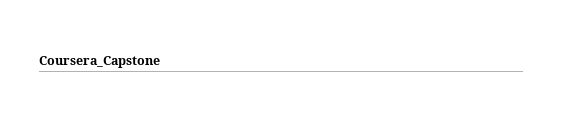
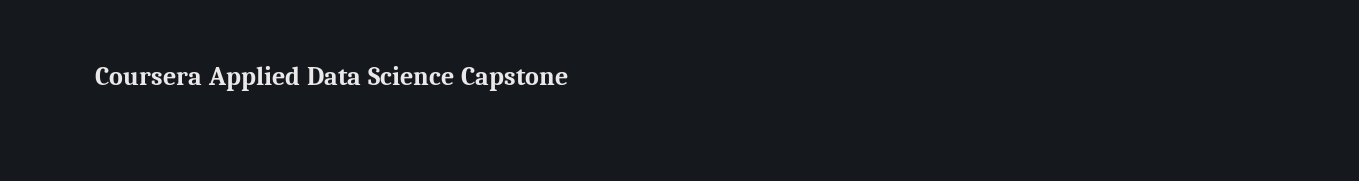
[39,56,160,68] Coursera_Capstone -> [95,66,568,91] Coursera Applied Data Science Capstone

